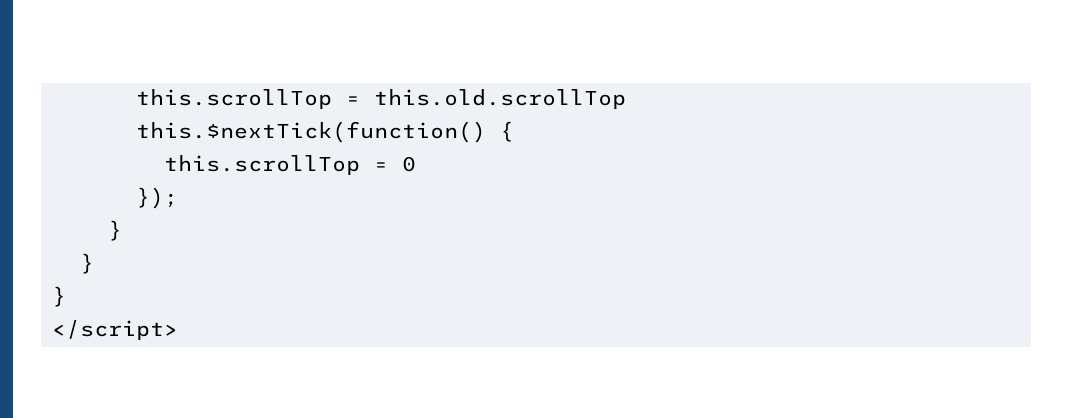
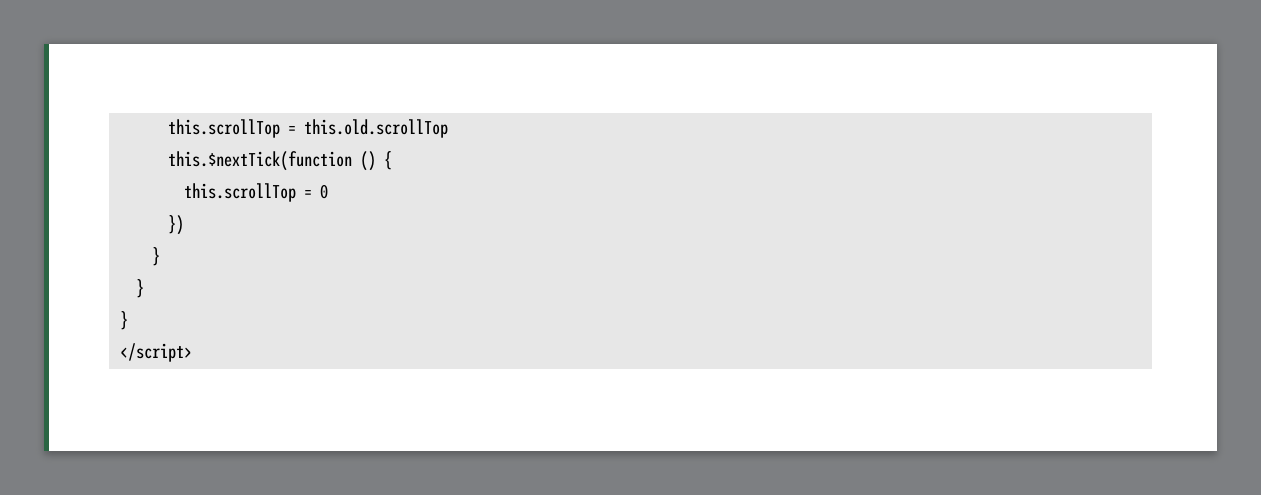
[136,121,487,143] this.$nextTick(function() -> [168,151,377,171] this.$nextTick(function ()
[136,187,179,209] }); -> [168,215,185,235] })

